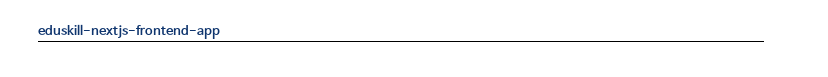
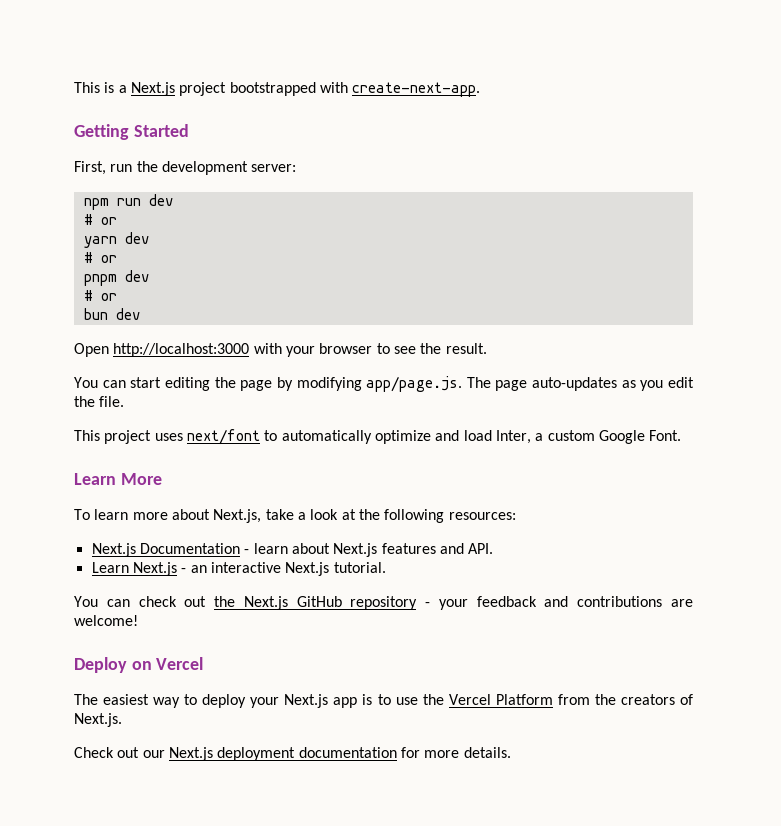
[38,24,220,39] eduskill-nextjs-frontend-app -> [74,82,481,97] [74,124,189,140] [74,161,297,175] [83,194,173,210] [83,214,117,225] [83,232,149,248] [83,252,117,263] [83,270,149,286] [83,290,117,301] [83,308,140,320] [74,343,487,357] [74,376,694,392] [74,396,125,407] [74,429,682,445] [74,473,162,485] [74,509,516,523] [91,543,494,557] [91,562,386,576] [74,596,693,610] [74,615,138,626] [74,657,204,673] [74,694,693,708] [74,713,122,727] [74,747,511,761] This is a Next.js project bootstrapped with create-next-app. // Getting Started // First, run the development server: // npm run dev // # or // yarn dev // # or // pnpm dev // # or // bun dev // Open http://localhost:3000 with your browser to see the result. // You can start editing the page by modifying app/page.js. The page auto-updates as you edit the file. // This project uses next/font to automatically optimize and load Inter, a custom Google Font. // Learn More // To learn more about Next.js, take a look at the following resources: // Next.js Documentation - learn about Next.js features and API. // Learn Next.js - an interactive Next.js tutorial. // You can check out the Next.js GitHub repository - your feedback and contributions are welcome! // Deploy on Vercel // The easiest way to deploy your Next.js app is to use the Vercel Platform from the creators of Next.js. // Check out our Next.js deployment documentation for more details.

